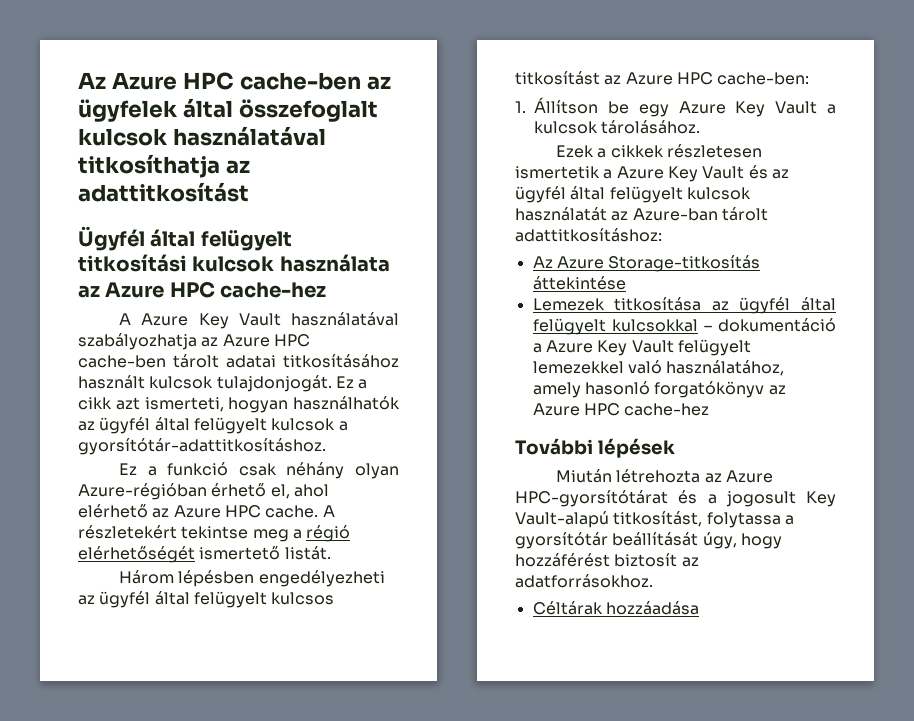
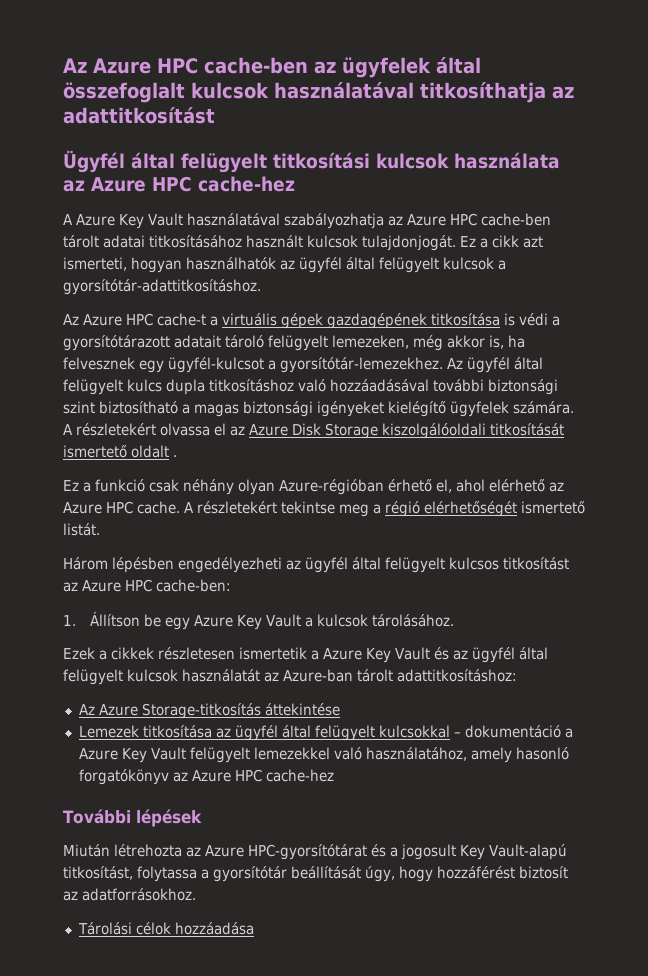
(326, 446) none -> [63,313,560,329] [63,335,525,351] [63,357,543,373] [63,379,558,395] [63,401,574,417] [63,423,564,439] [63,445,177,458] // Az Azure HPC cache-t a virtuális gépek gazdagépének titkosítása is védi a gyorsítótárazott adatait tároló felügyelt lemezeken, még akkor is, ha felvesznek egy ügyfél-kulcsot a gyorsítótár-lemezekhez. Az ügyfél által felügyelt kulcs dupla titkosításhoz való hozzáadásával további biztonsági szint biztosítható a magas biztonsági igényeket kielégítő ügyfelek számára. A részletekért olvassa el az Azure Disk Storage kiszolgálóoldali titkosítását ismertető oldalt .
[532,601,603,615] Céltárak -> [77,922,171,935] Tárolási célok

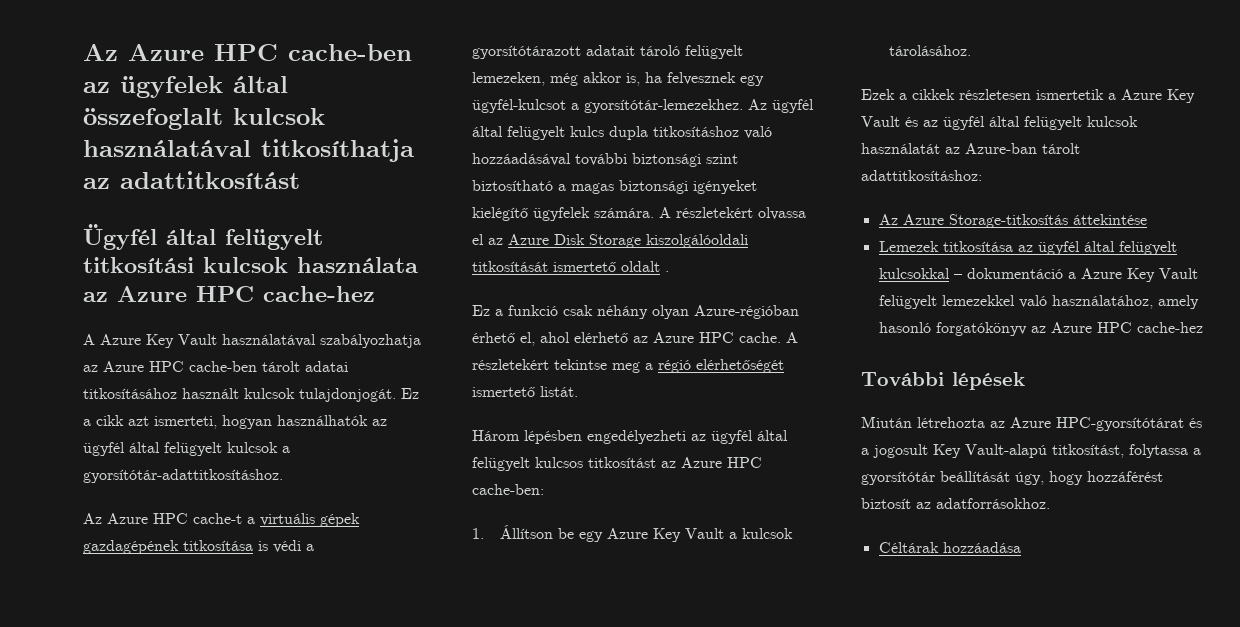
[77,922,171,935] Tárolási célok -> [878,542,939,553] Céltárak

